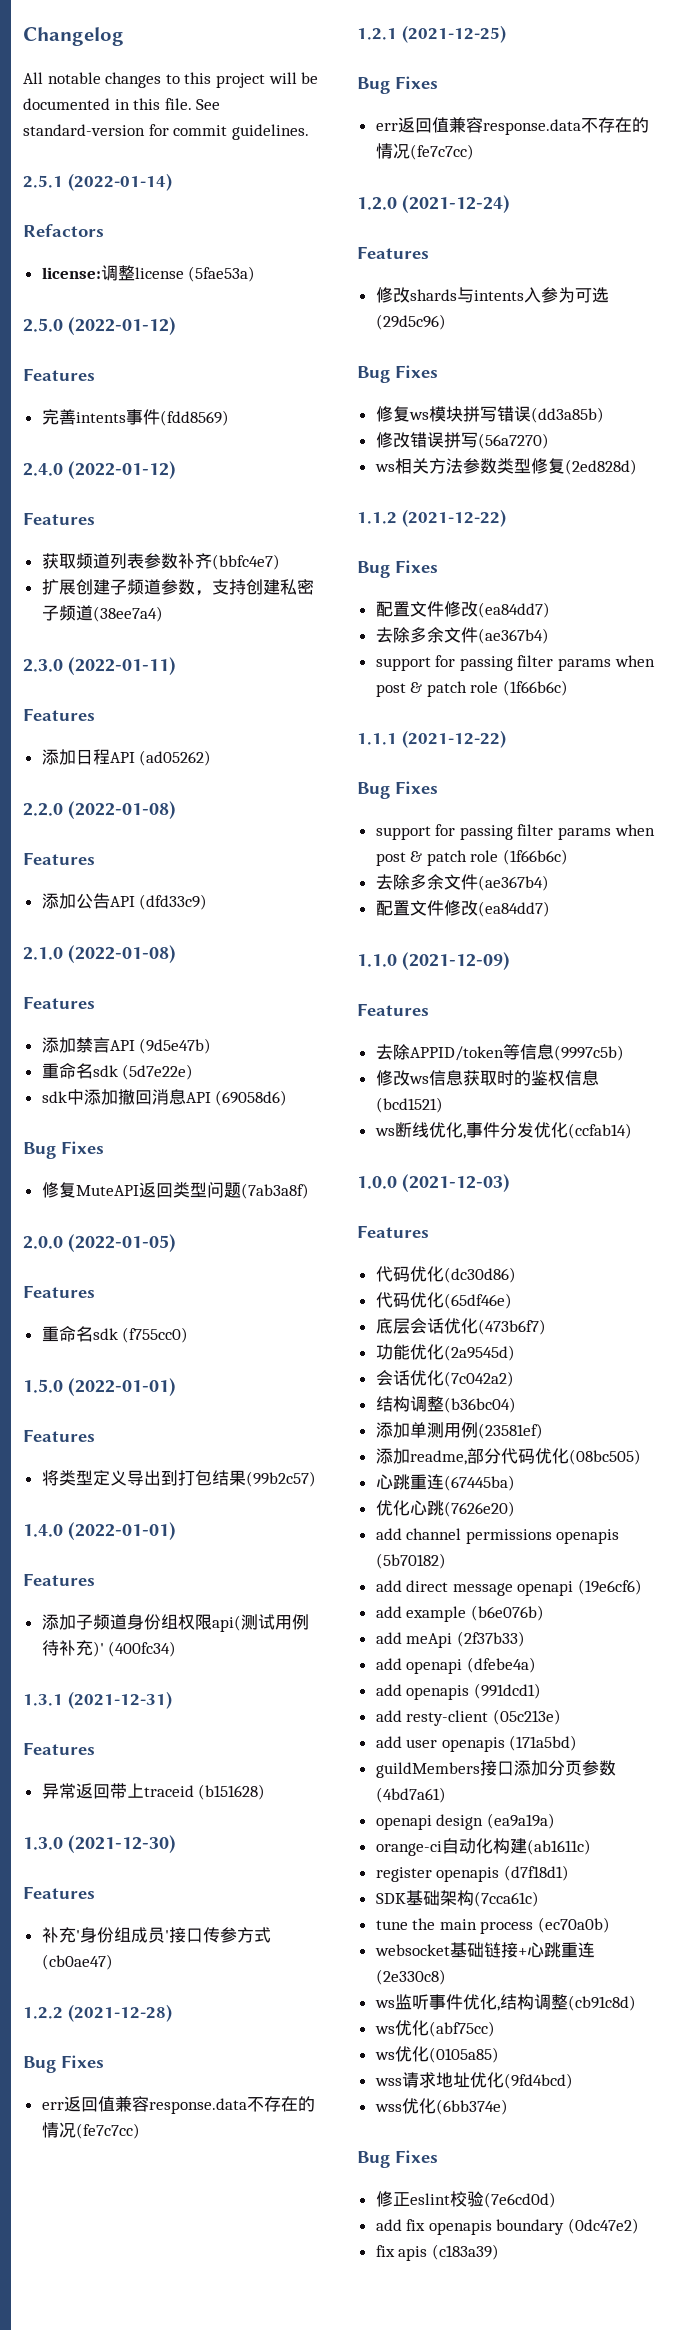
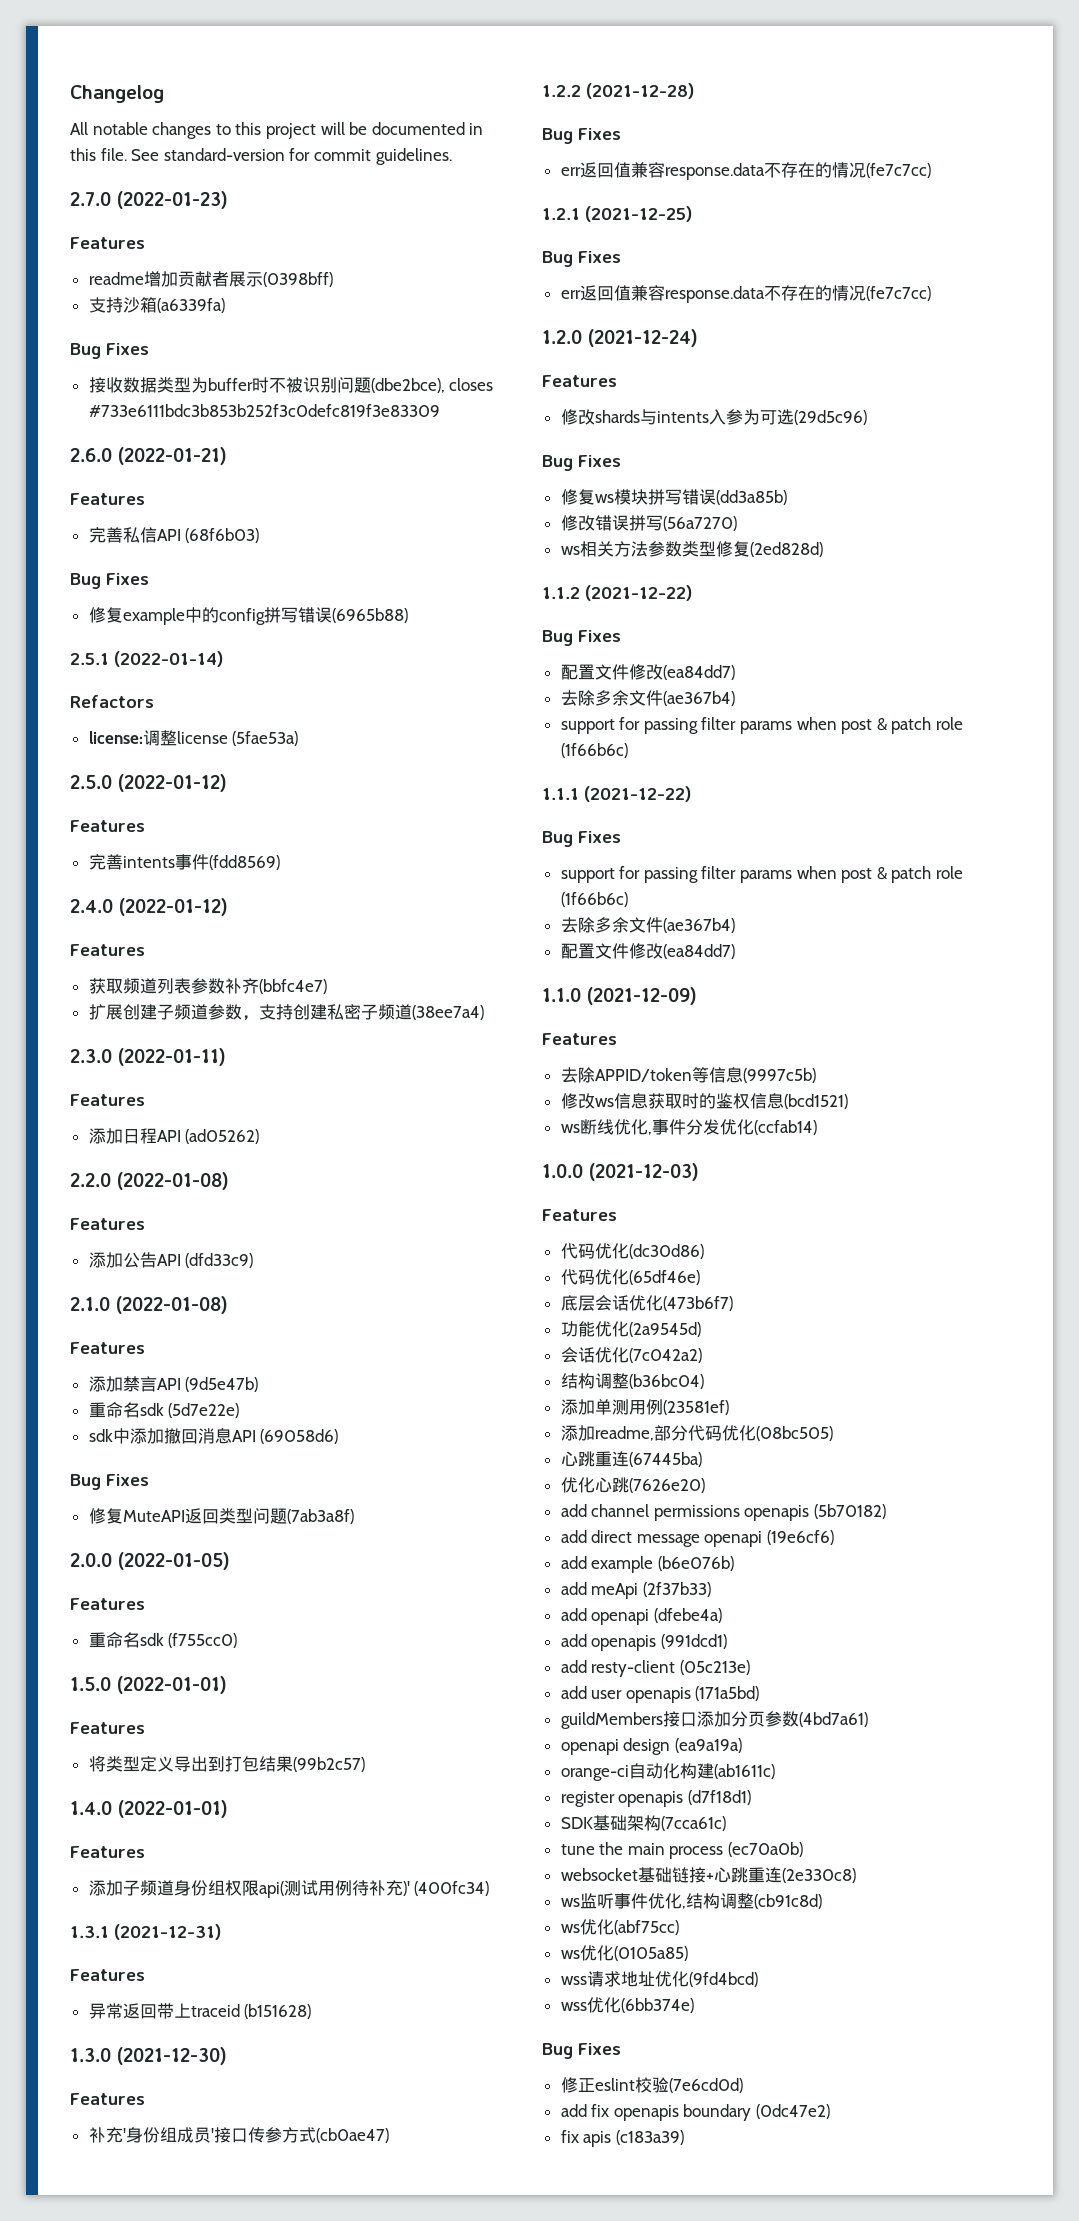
(309, 132) none -> [70,191,228,209] [70,237,145,249] [88,271,333,287] [88,297,225,313] [70,343,149,359] [88,377,494,393] [88,404,440,417] [70,447,227,465] [70,493,145,505] [88,527,260,543] [70,573,149,589] [88,607,408,625] // 2.7.0 (2022-01-23) // Features // readme增加贡献者展示(0398bff) // 支持沙箱(a6339fa) // Bug Fixes // 接收数据类型为buffer时不被识别问题(dbe2bce), closes #733e6111bdc3b853b252f3c0defc819f3e83309 // 2.6.0 (2022-01-21) // Features // 完善私信API (68f6b03) // Bug Fixes // 修复example中的config拼写错误(6965b88)

